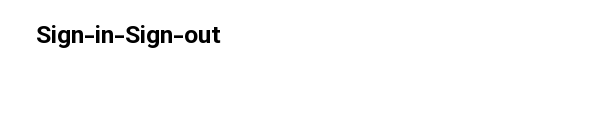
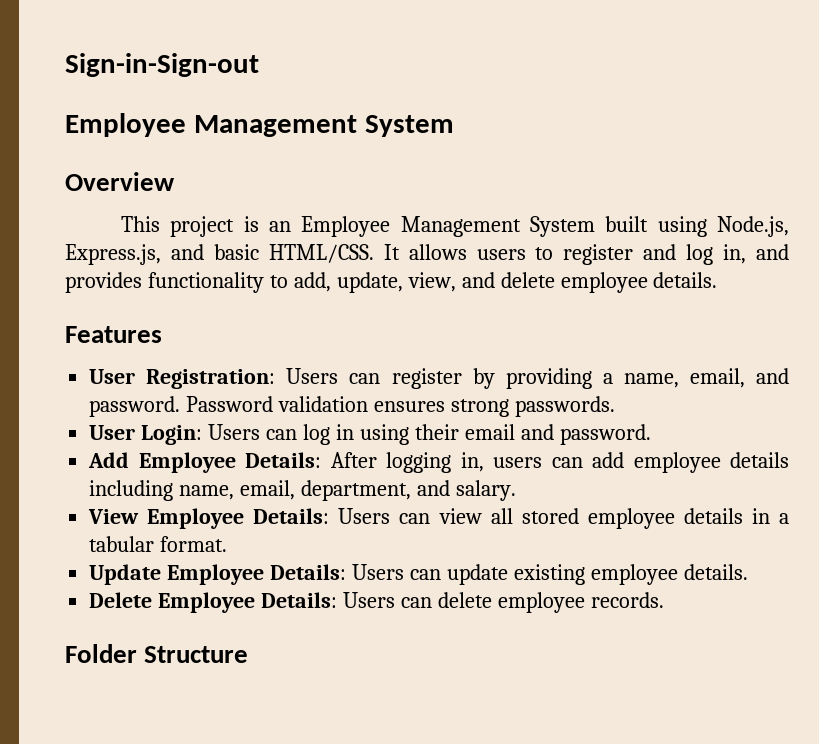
(221, 36) none -> [65,113,454,137] [65,172,175,191] [121,216,789,237] [65,244,789,265] [65,272,718,293] [65,326,162,343] [89,368,790,389] [89,396,615,417] [89,424,651,445] [88,452,790,473] [89,480,516,501] [88,508,790,529] [89,536,228,552] [89,564,748,585] [89,592,664,613] [65,644,249,663] // Employee Management System // Overview // This project is an Employee Management System built using Node.js, Express.js, and basic HTML/CSS. It allows users to register and log in, and provides functionality to add, update, view, and delete employee details. // Features // User Registration: Users can register by providing a name, email, and password. Password validation ensures strong passwords. // User Login: Users can log in using their email and password. // Add Employee Details: After logging in, users can add employee details including name, email, department, and salary. // View Employee Details: Users can view all stored employee details in a tabular format. // Update Employee Details: Users can update existing employee details. // Delete Employee Details: Users can delete employee records. // Folder Structure

